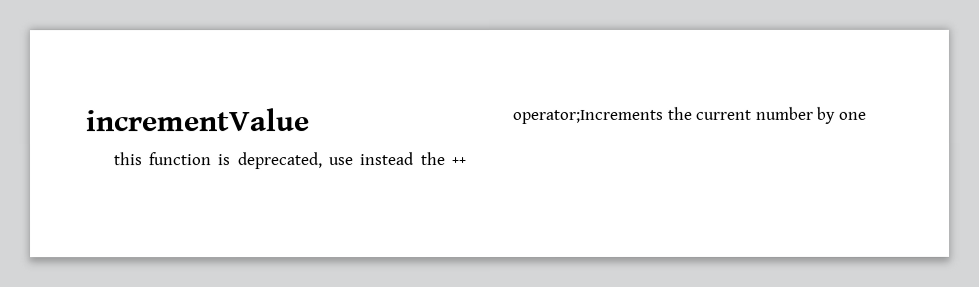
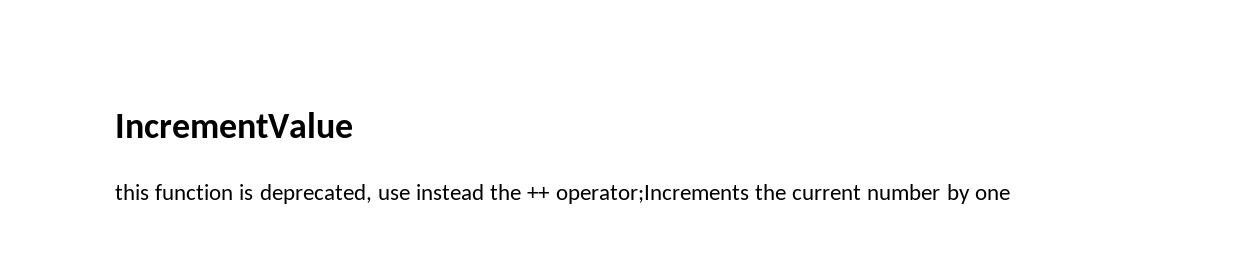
[85,108,309,132] incrementValue -> [115,112,353,138] IncrementValue

